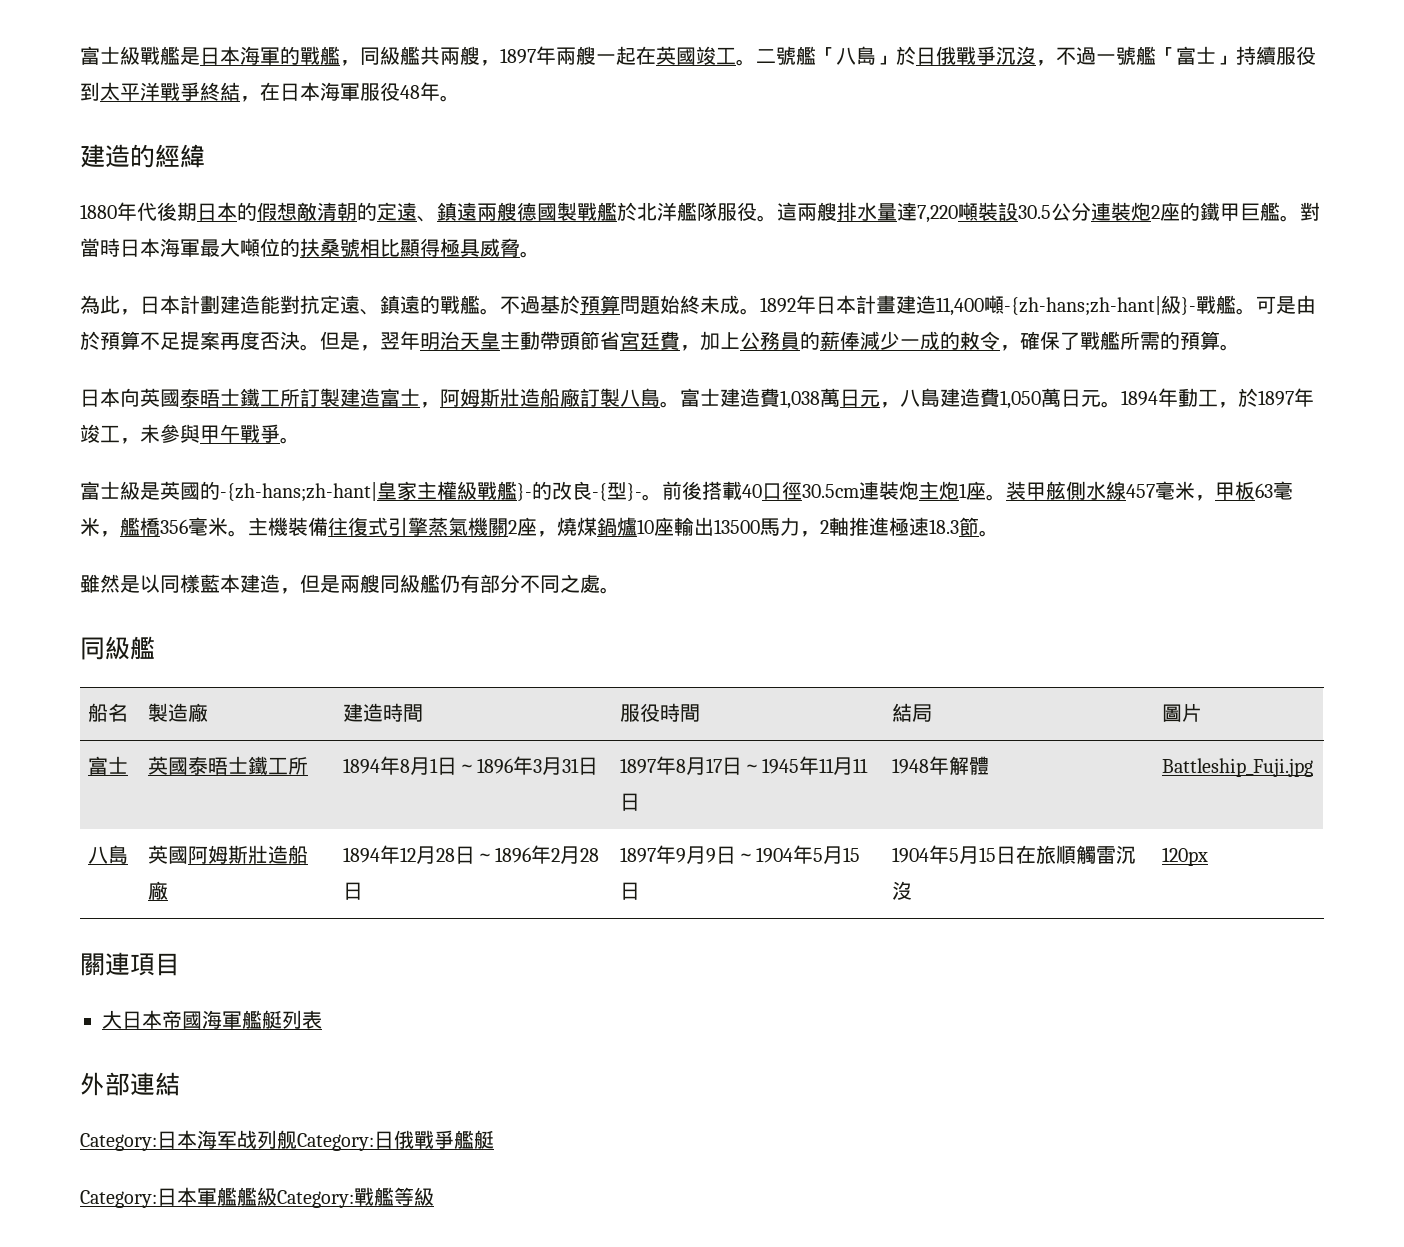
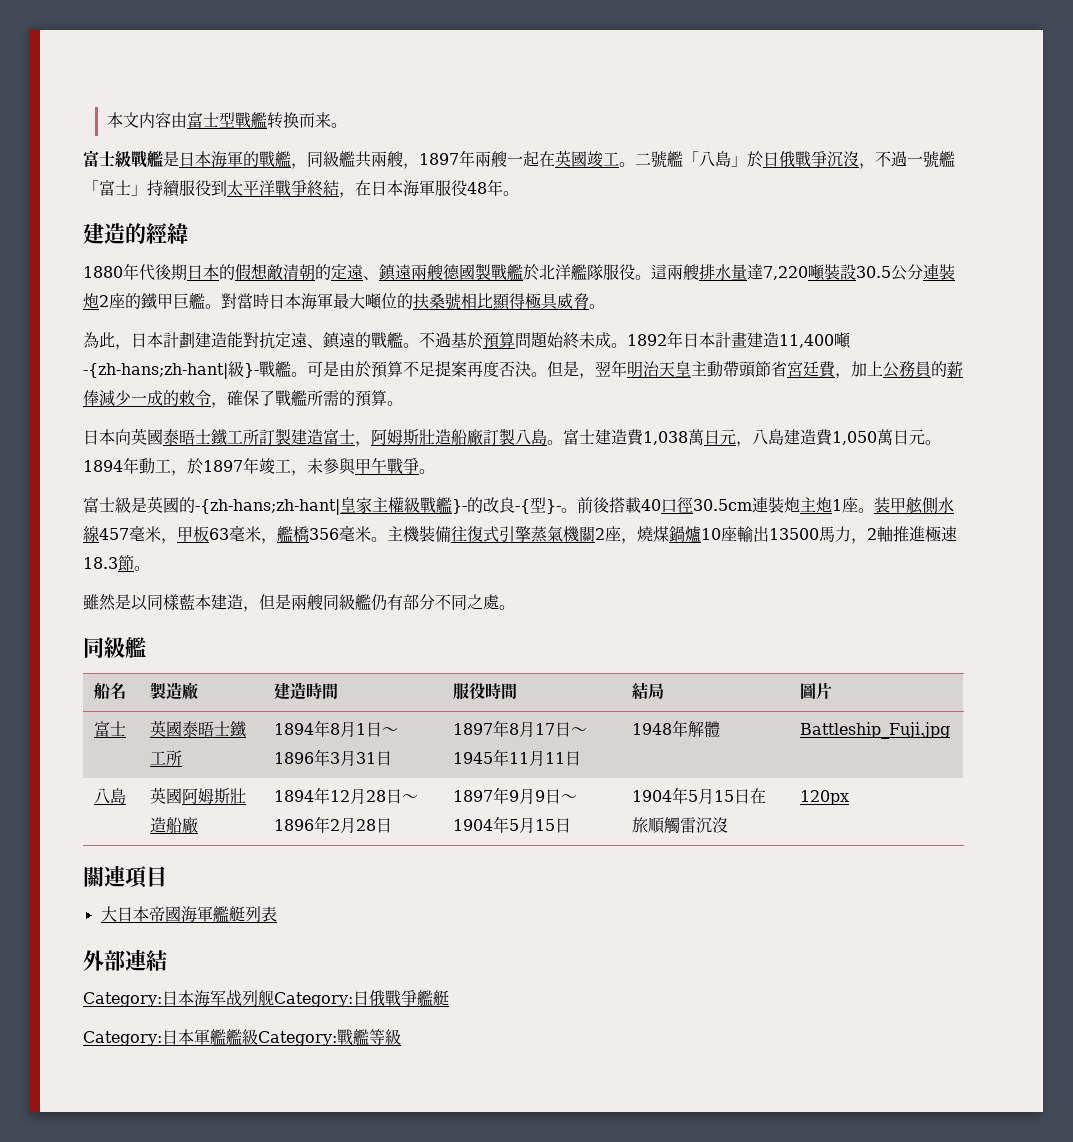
(80, 55) none -> [106,112,347,129] 本文内容由富士型戰艦转换而来。 //

